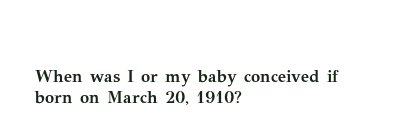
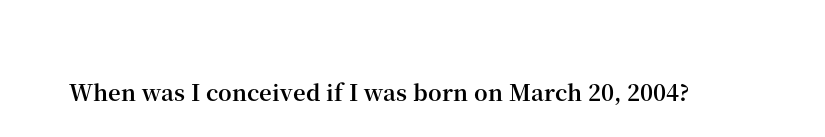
[141,70,339,87] or my baby conceived if -> [206,82,407,101] conceived if I was
[196,90,242,104] 1910? -> [627,83,689,101] 2004?

